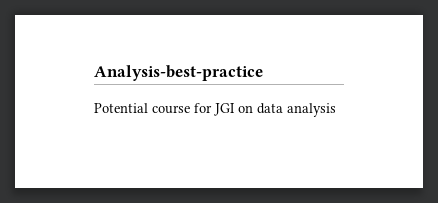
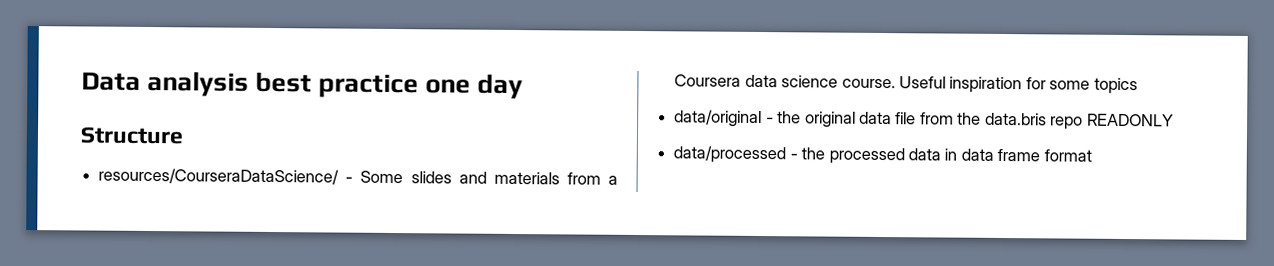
[94,65,263,81] [94,103,336,117] Analysis-best-practice // Potential course for JGI on data analysis -> [81,70,524,100] [80,126,184,145] [98,167,618,185] [674,74,1138,95] [674,109,1174,130] [673,145,1092,165] Data analysis best practice one day // Structure // resources/CourseraDataScience/ - Some slides and materials from a Coursera data science course. Useful inspiration for some topics // data/original - the original data file from the data.bris repo READONLY // data/processed - the processed data in data frame format

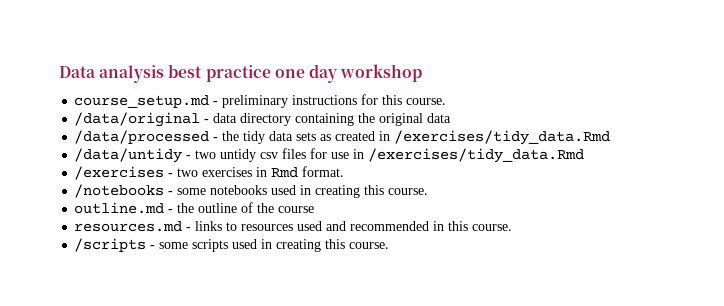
[80,126,184,145] [98,167,618,185] [674,74,1138,95] [674,109,1174,130] [673,145,1092,165] // Structure // resources/CourseraDataScience/ - Some slides and materials from a Coursera data science course. Useful inspiration for some topics // data/original - the original data file from the data.bris repo READONLY // data/processed - the processed data in data frame format -> [340,64,423,82] [74,94,447,108] [74,112,452,127] [74,130,611,145] [74,148,585,163] [74,166,345,180] [74,184,429,198] [74,202,315,214] [74,221,513,232] [74,238,390,252] workshop // course_setup.md - preliminary instructions for this course. // /data/original - data directory containing the original data // /data/processed - the tidy data sets as created in /exercises/tidy_data.Rmd // /data/untidy - two untidy csv files for use in /exercises/tidy_data.Rmd // /exercises - two exercises in Rmd format. // /notebooks - some notebooks used in creating this course. // outline.md - the outline of the course // resources.md - links to resources used and recommended in this course. // /scripts - some scripts used in creating this course.

